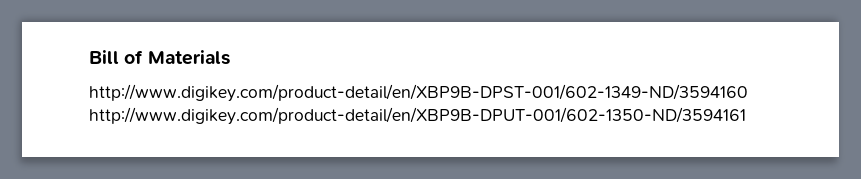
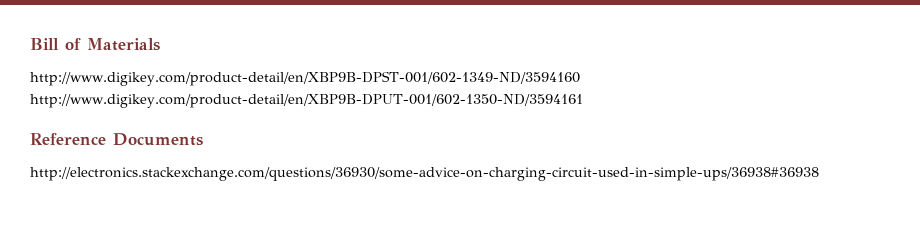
(746, 116) none -> [30,133,203,146] [30,167,819,181] // Reference Documents // http://electronics.stackexchange.com/questions/36930/some-advice-on-charging-circuit-used-in-simple-ups/36938#36938

